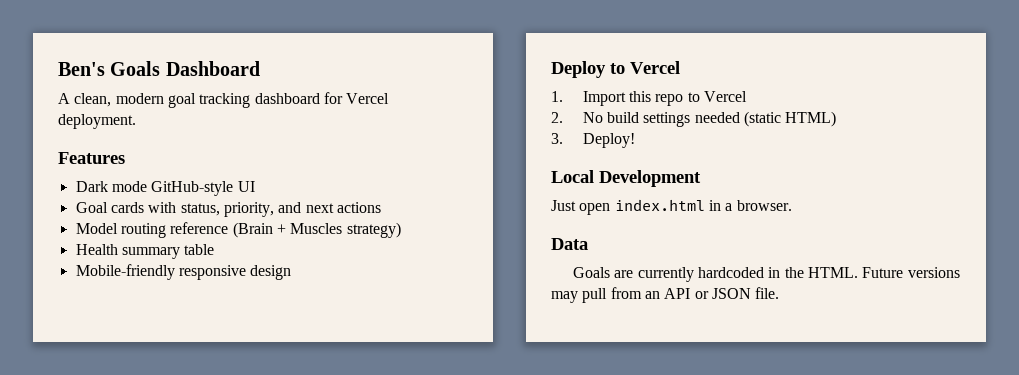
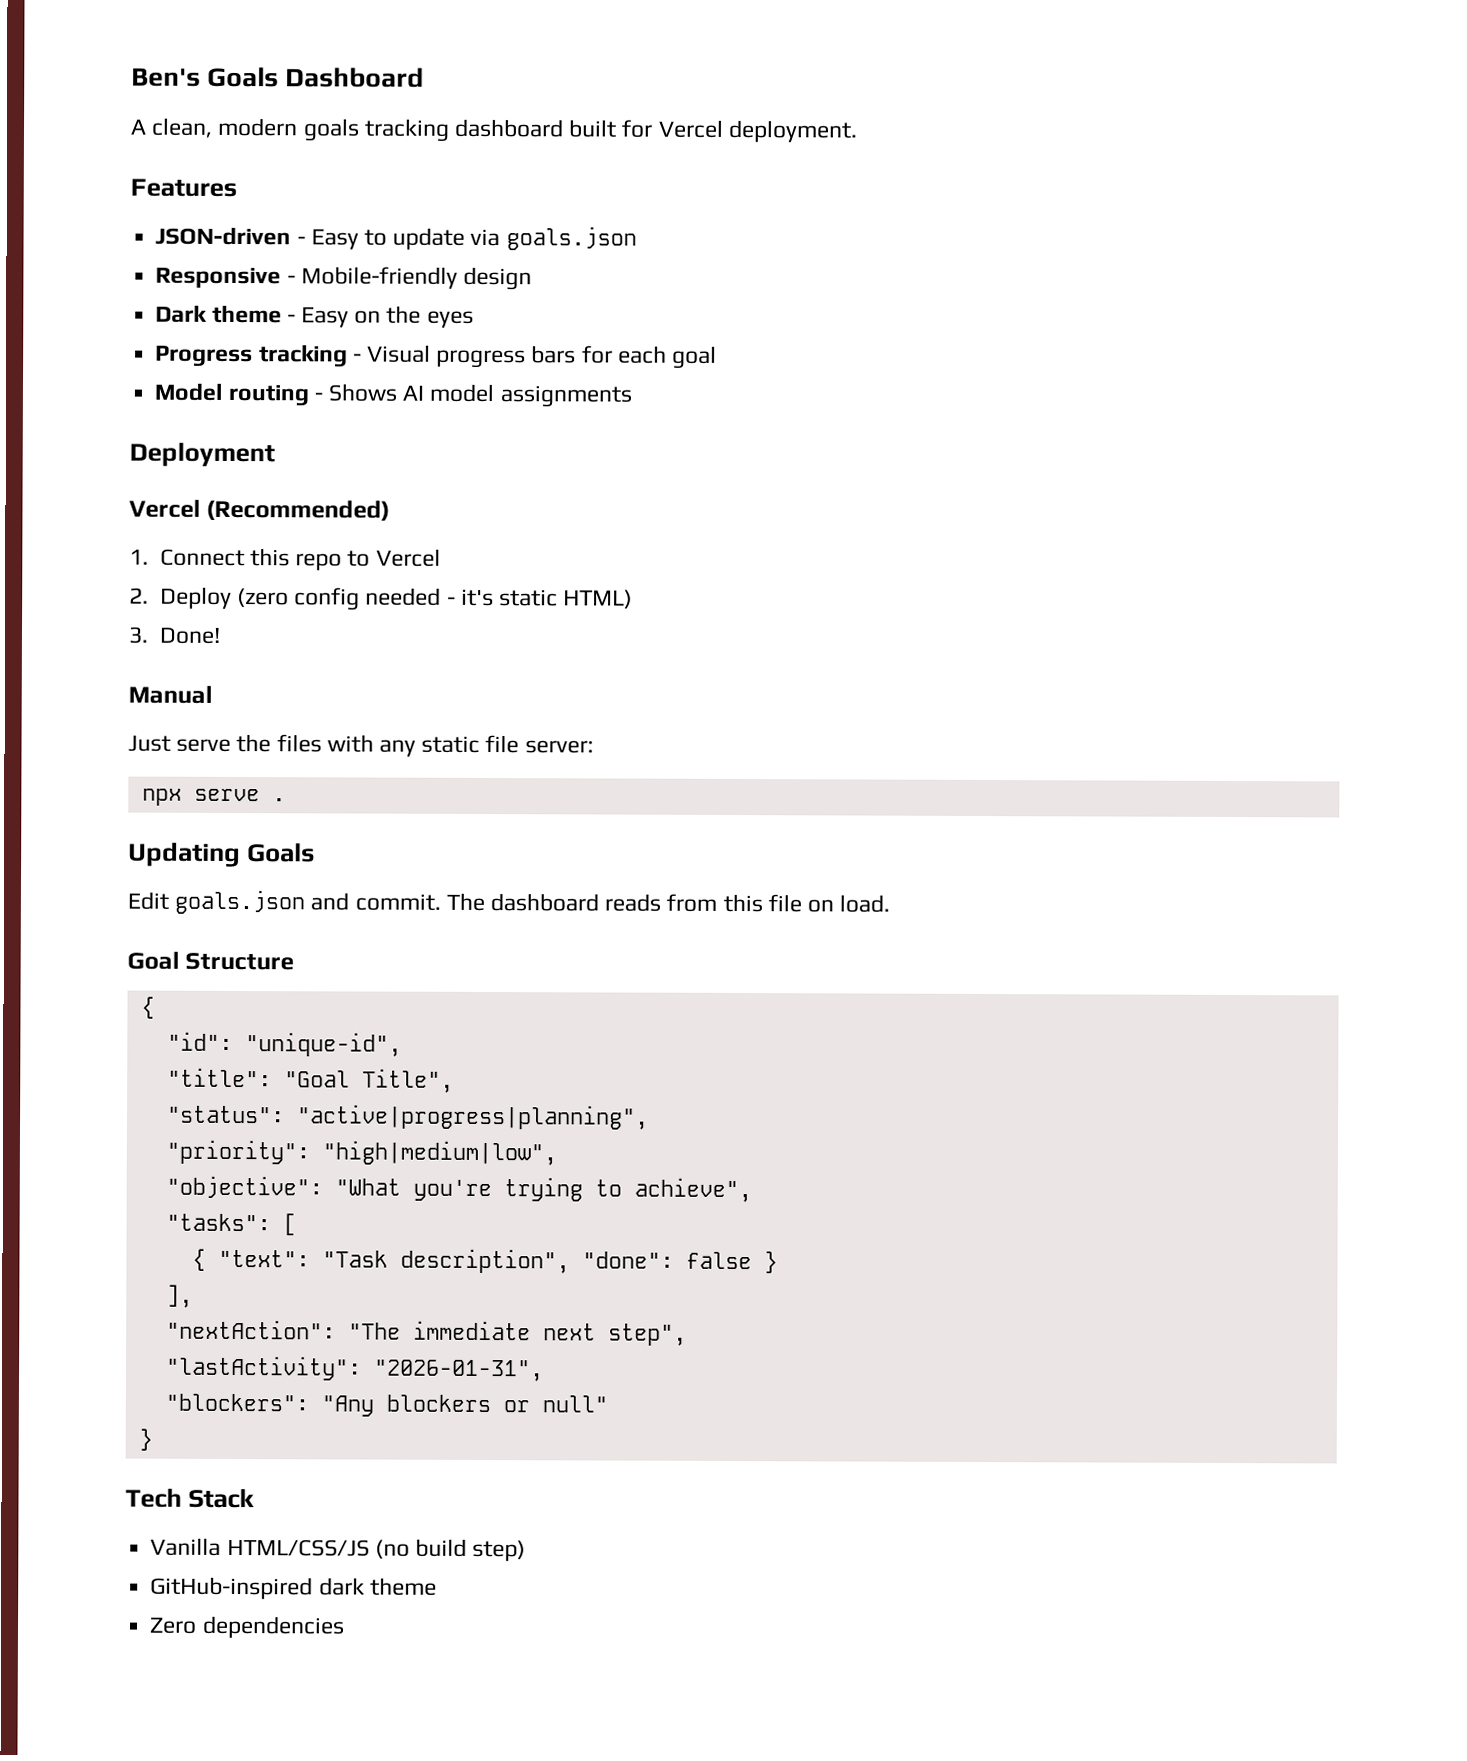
[167,93,196,108] goal -> [302,118,360,142] goals
(320, 98) none -> [568,119,618,138] built
[75,181,255,196] [75,202,381,217] [75,222,401,238] [75,244,215,259] [75,264,292,280] [551,61,680,78] Dark mode GitHub-style UI // Goal cards with status, priority, and next actions // Model routing reference (Brain + Muscles strategy) // Health summary table // Mobile-friendly responsive design // Deploy to Vercel -> [155,226,637,251] [155,266,532,291] [155,304,474,328] [155,344,717,369] [154,382,632,408] [129,442,275,468] [129,499,391,522] JSON-driven - Easy to update via goals.json // Responsive - Mobile-friendly design // Dark theme - Easy on the eyes // Progress tracking - Visual progress bars for each goal // Model routing - Shows AI model assignments // Deployment // Vercel (Recommended)
[582,91,626,106] Import -> [159,548,245,567] Connect
[582,111,837,127] [551,133,635,148] [551,170,701,187] [551,199,792,215] [551,238,588,250] [573,267,960,282] [551,287,780,303] No build settings needed (static HTML) // 3. Deploy! // Local Development // Just open index.html in a browser. // Data // Goals are currently hardcoded in the HTML. Future versions may pull from an API or JSON file. -> [159,586,634,611] [128,626,221,644] [128,685,213,704] [128,734,594,757] [141,788,286,806] [128,842,315,868] [127,889,891,915] [127,951,295,971] [140,996,155,1019] [166,1031,402,1057] [166,1067,454,1093] [166,1104,649,1130] [165,1139,557,1166] [165,1175,752,1203] [165,1213,297,1236] [191,1248,778,1274] [165,1284,193,1308] [165,1319,687,1346] [164,1355,544,1382] [164,1393,608,1417] [138,1428,153,1451] [125,1488,255,1509] [150,1537,527,1562] [150,1576,437,1600] [149,1615,345,1639] Deploy (zero config needed - it's static HTML) // 3. Done! // Manual // Just serve the files with any static file server: // npx serve . // Updating Goals // Edit goals.json and commit. The dashboard reads from this file on load. // Goal Structure // { // "id": "unique-id", // "title": "Goal Title", // "status": "active|progress|planning", // "priority": "high|medium|low", // "objective": "What you're trying to achieve", // "tasks": [ // { "text": "Task description", "done": false } // ], // "nextAction": "The immediate next step", // "lastActivity": "2026-01-31", // "blockers": "Any blockers or null" // } // Tech Stack // Vanilla HTML/CSS/JS (no build step) // GitHub-inspired dark theme // Zero dependencies

